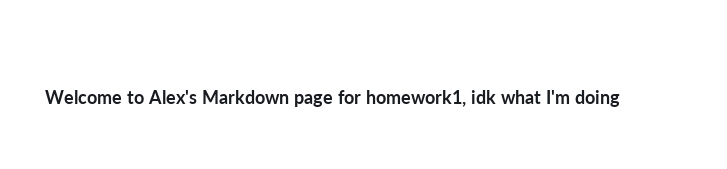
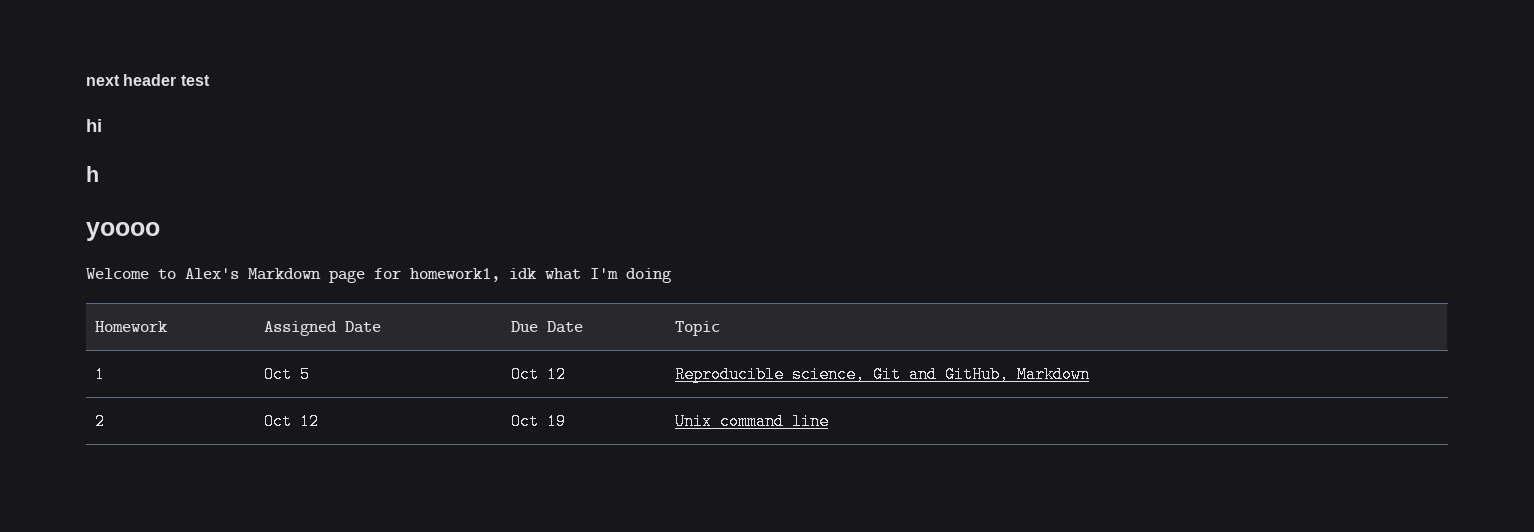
(45, 97) none -> [86,74,210,86] [86,119,102,132] [86,166,99,182] [86,222,160,241] next header test // hi // h // yoooo //
(620, 98) none -> [94,321,168,332] [263,321,381,336] [510,321,583,333] [674,321,720,336] [94,366,105,383] [263,366,310,383] [510,366,566,383] [674,366,1090,383] [94,413,105,430] [263,413,319,430] [510,413,566,430] [674,413,829,430] // Homework | Assigned Date | Due Date | Topic // 1 | Oct 5 | Oct 12 | Reproducible science, Git and GitHub, Markdown // 2 | Oct 12 | Oct 19 | Unix command line

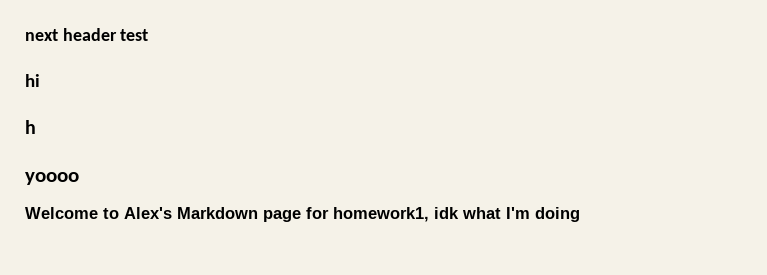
[94,321,168,332] [263,321,381,336] [510,321,583,333] [674,321,720,336] [94,366,105,383] [263,366,310,383] [510,366,566,383] [674,366,1090,383] [94,413,105,430] [263,413,319,430] [510,413,566,430] [674,413,829,430] // Homework | Assigned Date | Due Date | Topic // 1 | Oct 5 | Oct 12 | Reproducible science, Git and GitHub, Markdown // 2 | Oct 12 | Oct 19 | Unix command line -> (580, 214) none

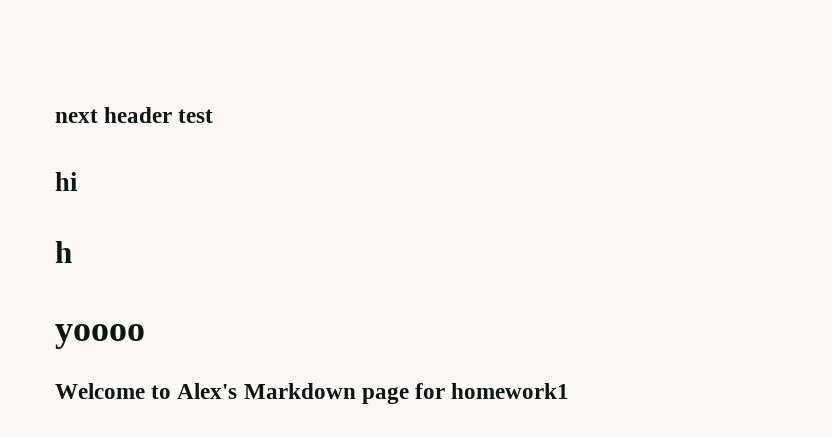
[333,207,580,222] homework1, idk what I'm doing -> [451,383,570,399] homework1

